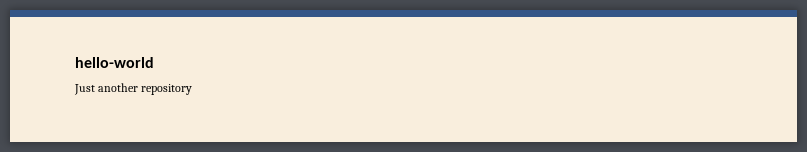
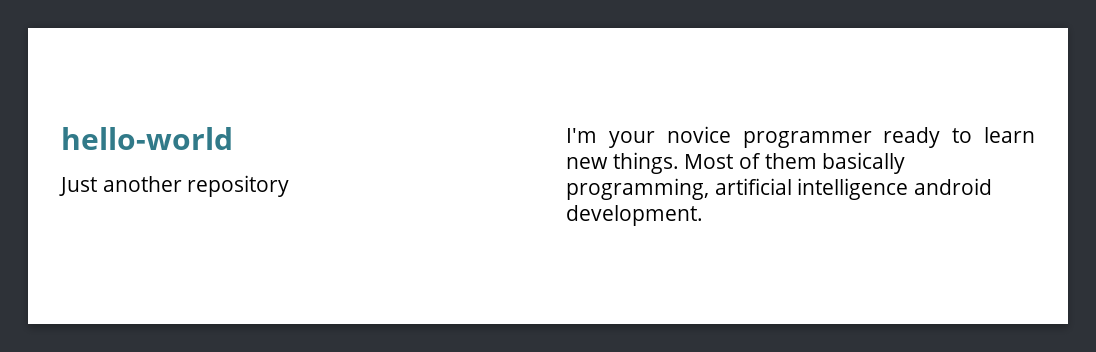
(193, 89) none -> [566,126,1035,148] [566,152,906,174] [566,178,993,200] [566,205,703,226] // I'm your novice programmer ready to learn new things. Most of them basically programming, artificial intelligence android development.

